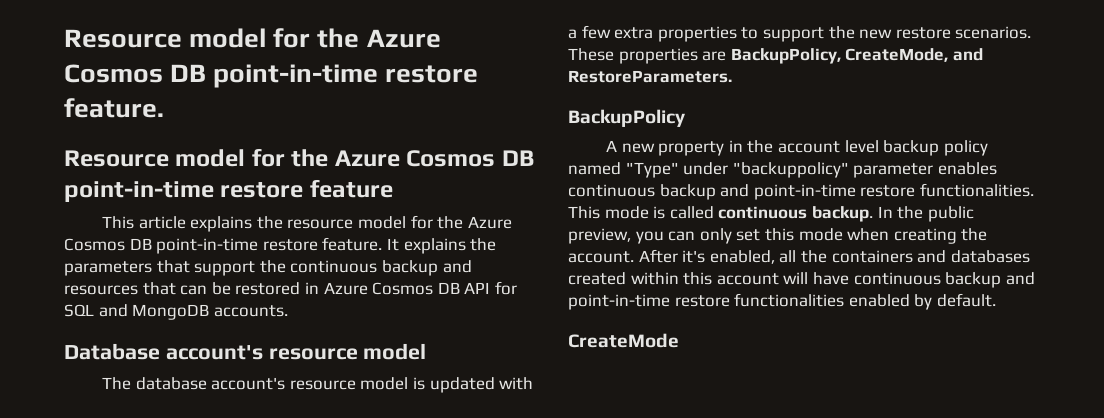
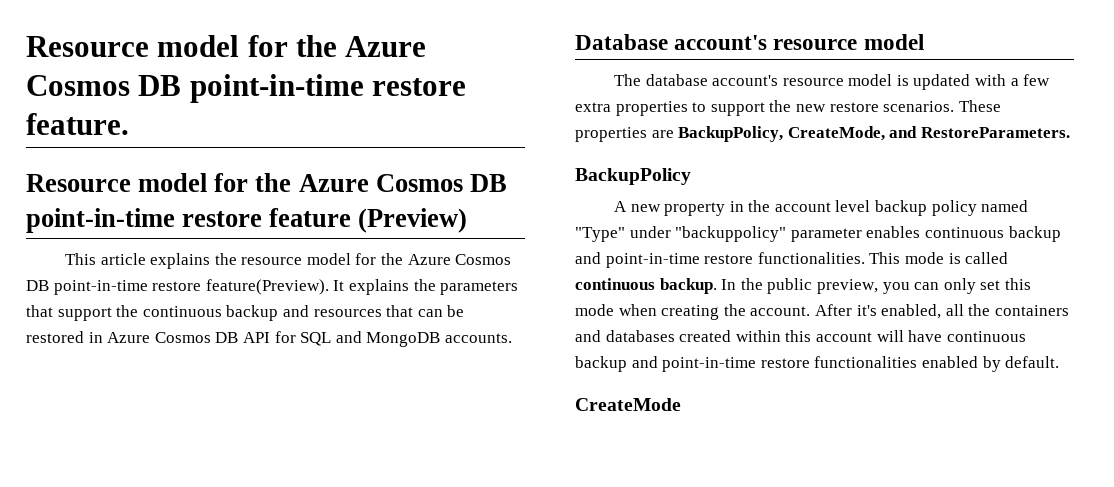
(393, 188) none -> [358,208,468,233] (Preview)
[322,237,383,251] feature. -> [205,279,329,295] feature(Preview).

